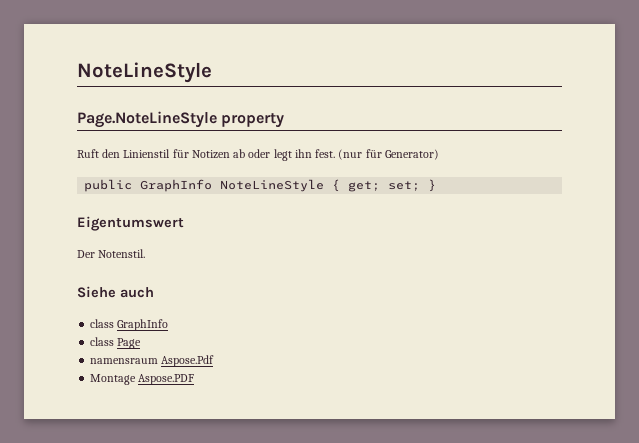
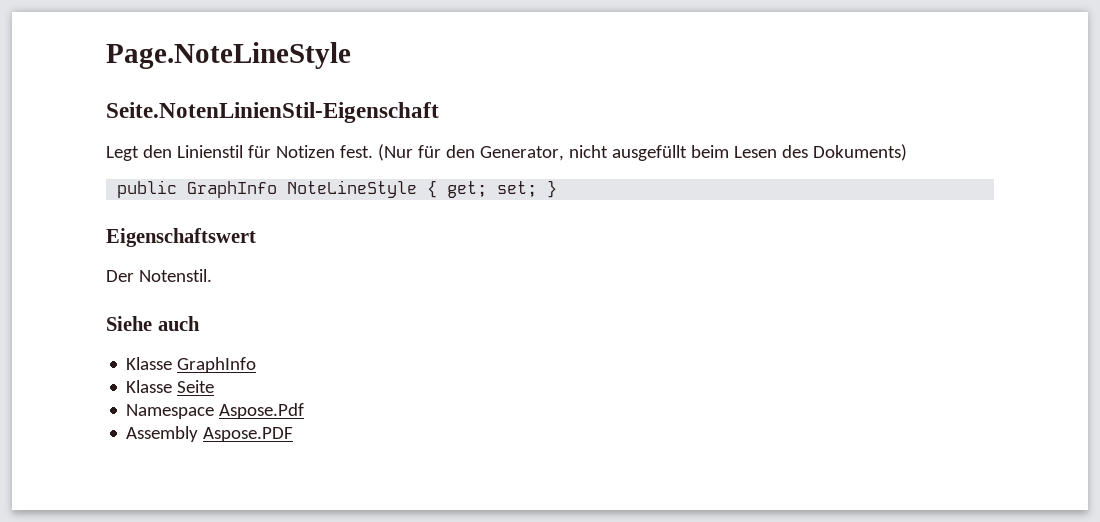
[77,62,212,83] [77,111,285,128] [77,149,439,161] NoteLineStyle // Page.NoteLineStyle property // Ruft den Linienstil für Notizen ab oder legt ihn fest. (nur für Generator) -> [106,42,351,69] [106,102,439,123] [106,144,907,161] Page.NoteLineStyle // Seite.NotenLinienStil-Eigenschaft // Legt den Linienstil für Notizen fest. (Nur für den Generator, nicht ausgefüllt beim Lesen des Dokuments)
[77,216,184,231] Eigentumswert -> [106,228,256,247] Eigenschaftswert
[90,319,115,328] class -> [126,357,173,370] Klasse
[90,337,142,349] [90,358,159,364] class Page // namensraum -> [126,380,215,393] [126,404,215,419] Klasse Seite // Namespace
[90,374,137,385] Montage -> [126,426,199,442] Assembly

